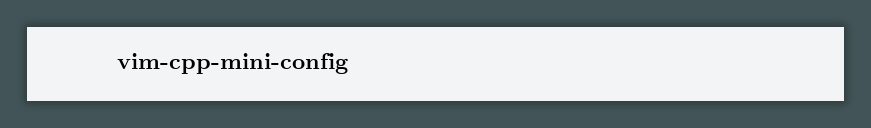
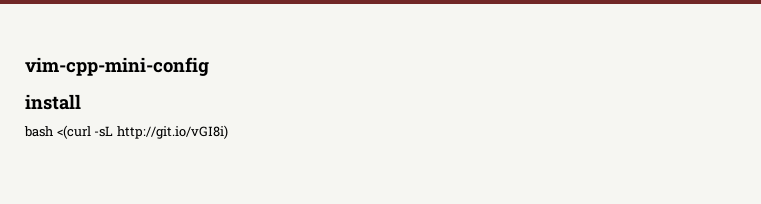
(348, 63) none -> [25,94,81,110] [24,125,228,139] // install // bash <(curl -sL http://git.io/vGI8i)

